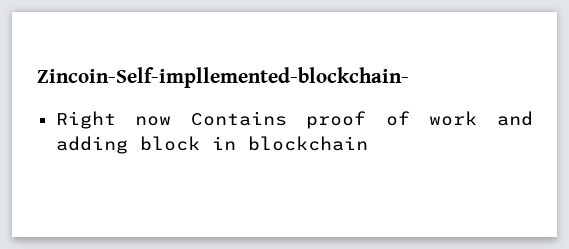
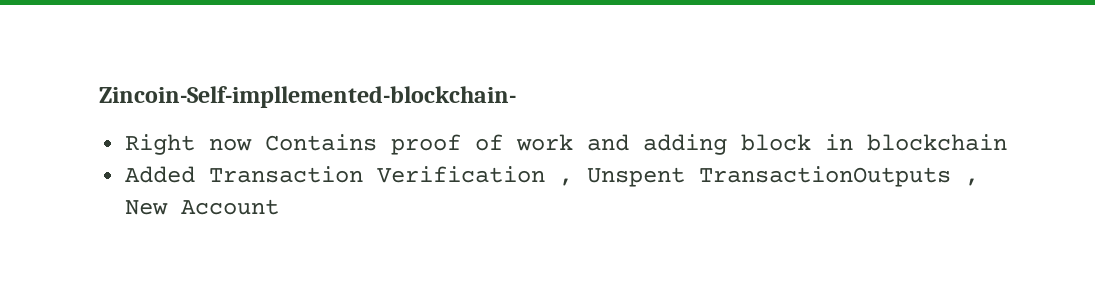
(368, 143) none -> [125,166,980,187] [125,199,280,215] // Added Transaction Verification , Unspent TransactionOutputs , New Account

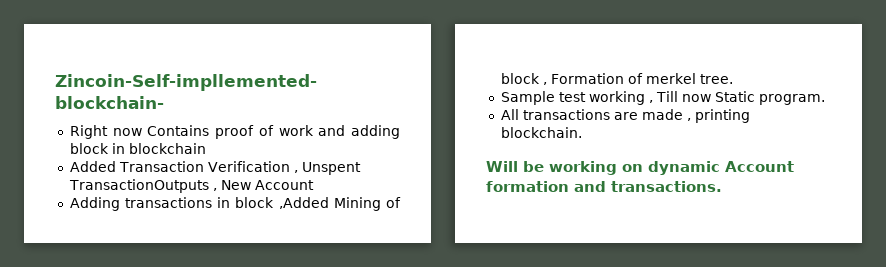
(280, 207) none -> [69,197,401,211] [500,73,733,85] [500,91,825,105] [500,109,750,123] [500,127,582,138] [486,161,794,175] [486,181,722,192] // Adding transactions in block ,Added Mining of block , Formation of merkel tree. // Sample test working , Till now Static program. // All transactions are made , printing blockchain. // Will be working on dynamic Account formation and transactions.

